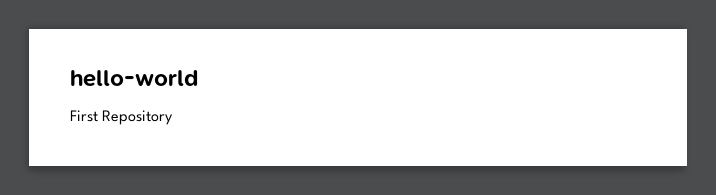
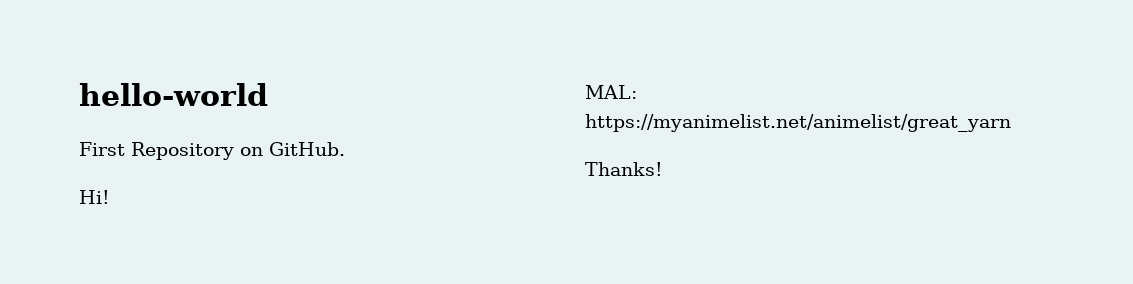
(174, 117) none -> [240,142,345,156] [79,190,110,204] [585,85,637,99] [585,114,1011,132] [585,162,663,176] on GitHub. // Hi! // MAL: https://myanimelist.net/animelist/great_yarn // Thanks!

